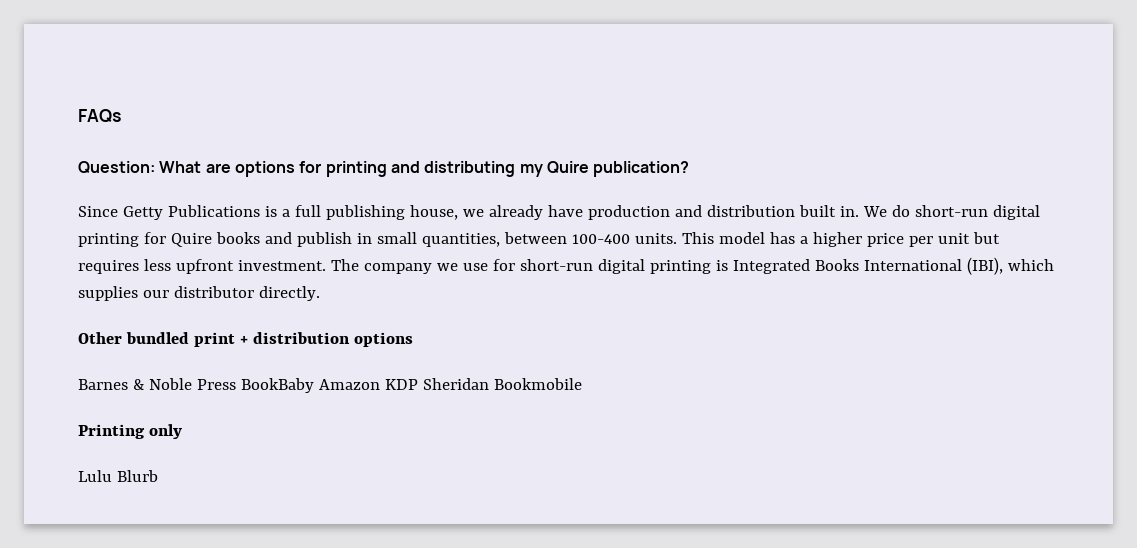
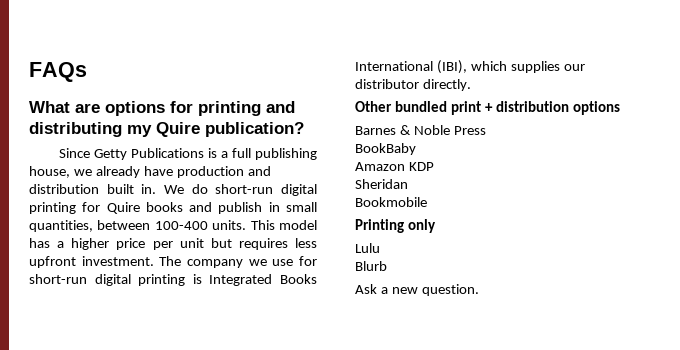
[78,161,155,174] Question: -> (87, 72) none
(236, 384) none -> (486, 130) //
(314, 385) none -> (416, 149) //
(418, 384) none -> (434, 166) //
(489, 384) none -> (408, 184) //
(112, 476) none -> (380, 248) //
(158, 476) none -> [355,284,479,296] // Ask a new question.

